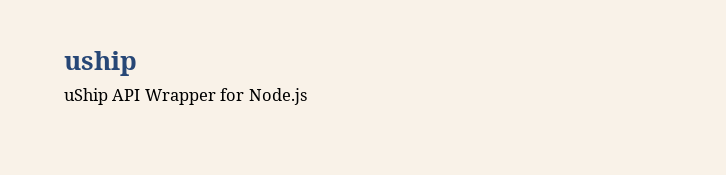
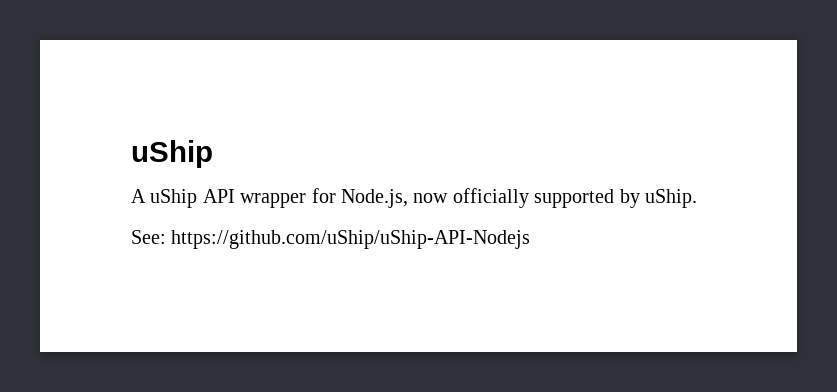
[64,51,137,76] [64,88,307,105] uship // uShip API Wrapper for Node.js -> [131,140,213,168] [131,188,697,208] [131,230,531,249] uShip // A uShip API wrapper for Node.js, now officially supported by uShip. // See: https://github.com/uShip/uShip-API-Nodejs

